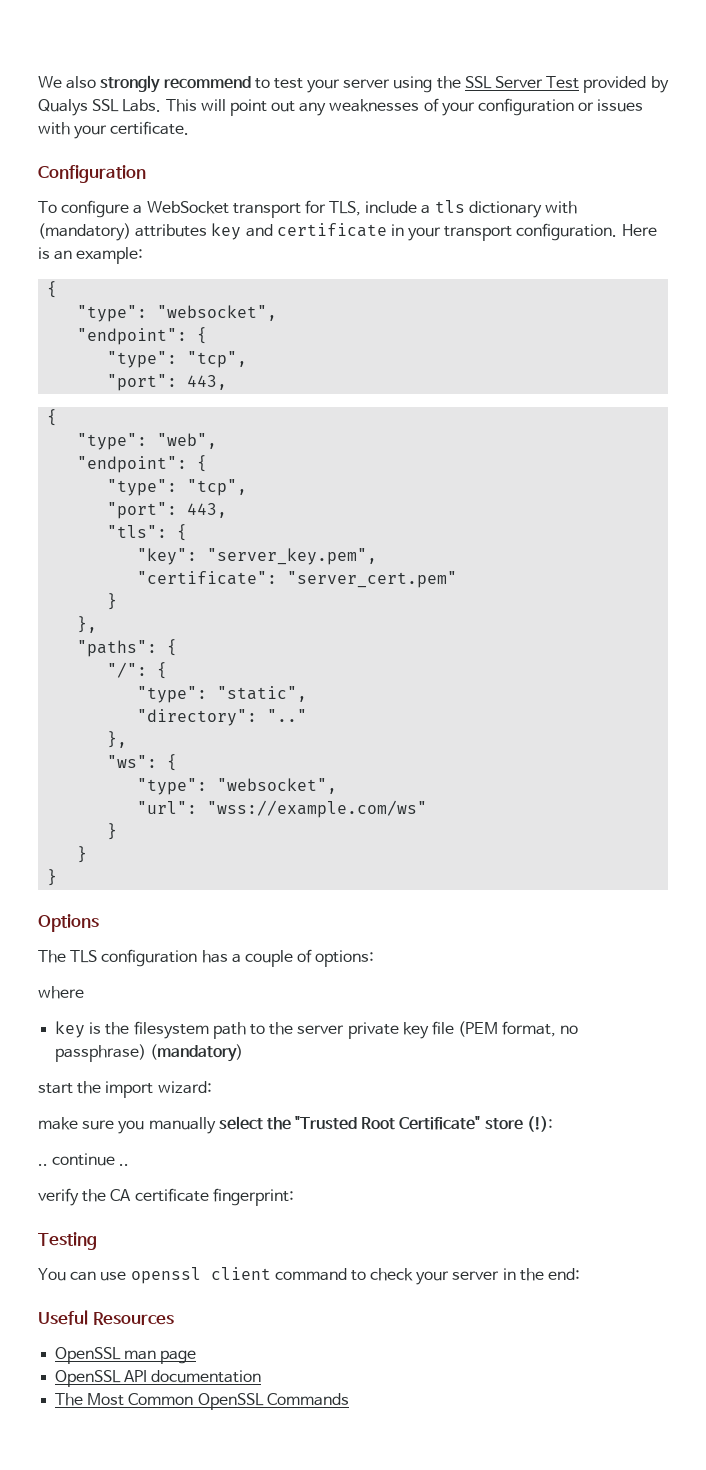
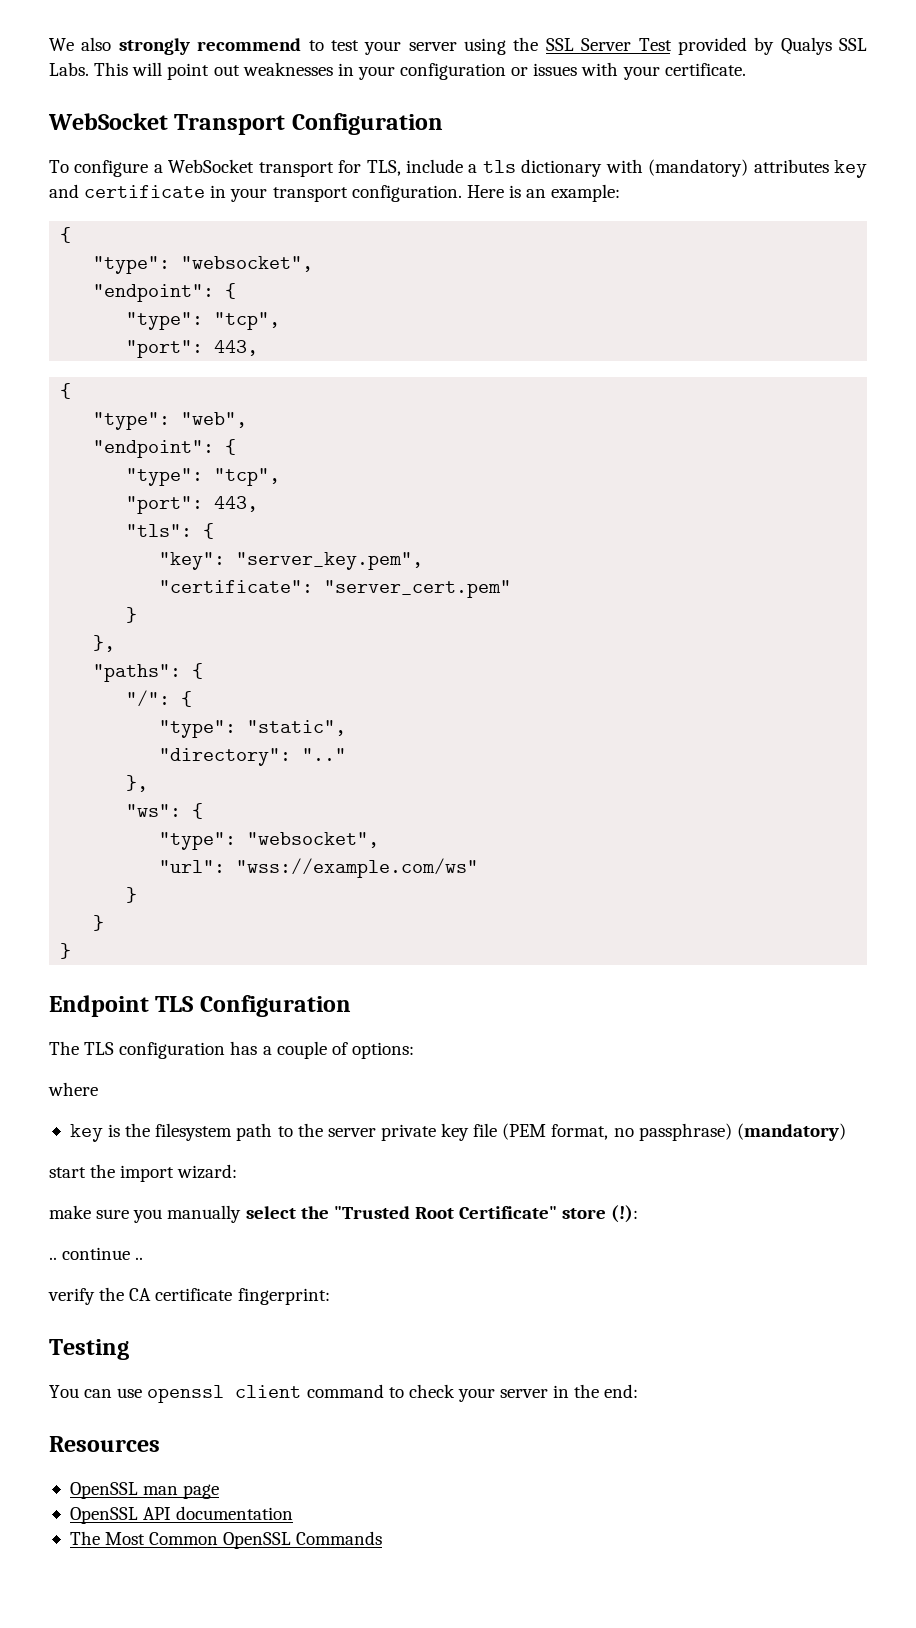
[299,98,439,116] any weaknesses of -> [242,62,354,76] weaknesses in
(190, 128) none -> [48,113,286,135] WebSocket Transport
[38,914,99,932] Options -> [49,995,351,1017] Endpoint TLS Configuration
[38,1310,88,1325] Useful -> (639, 1391) none

